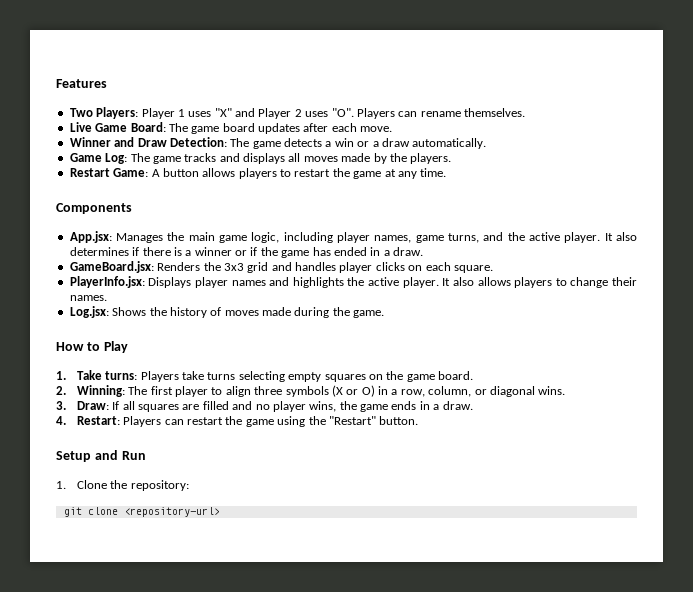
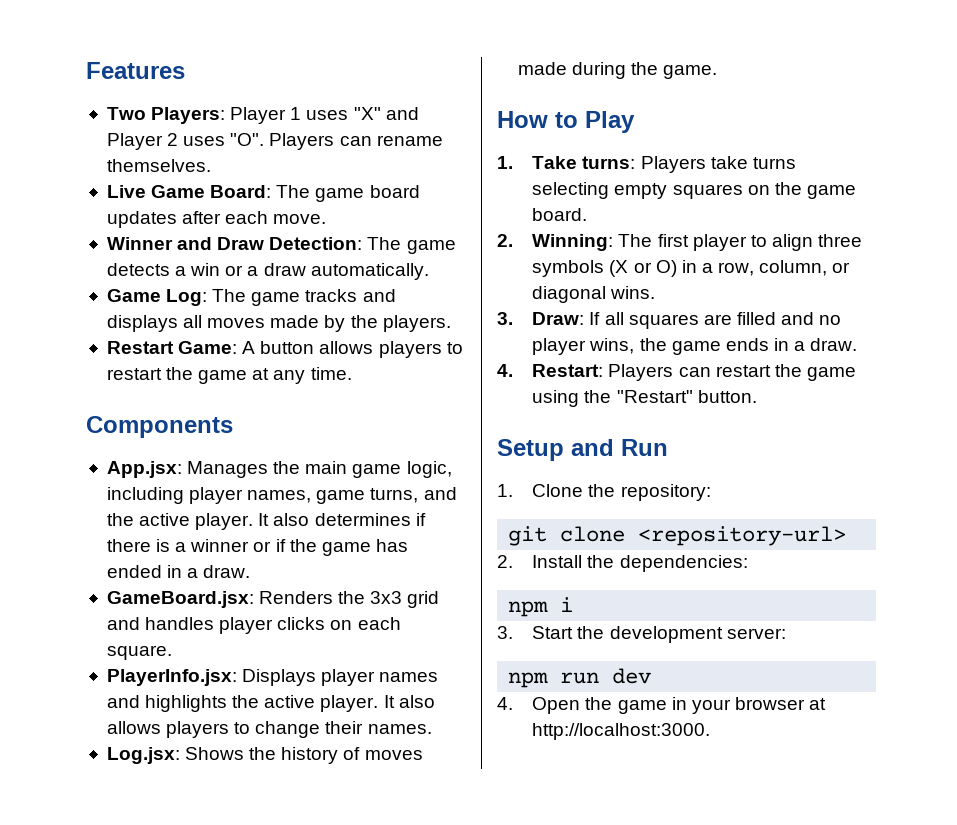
(220, 512) none -> [497,555,748,572] [508,597,574,617] [497,626,786,643] [508,668,652,688] [497,697,827,714] [532,723,711,740] // 2. Install the dependencies: // npm i // 3. Start the development server: // npm run dev // 4. Open the game in your browser at http://localhost:3000.

